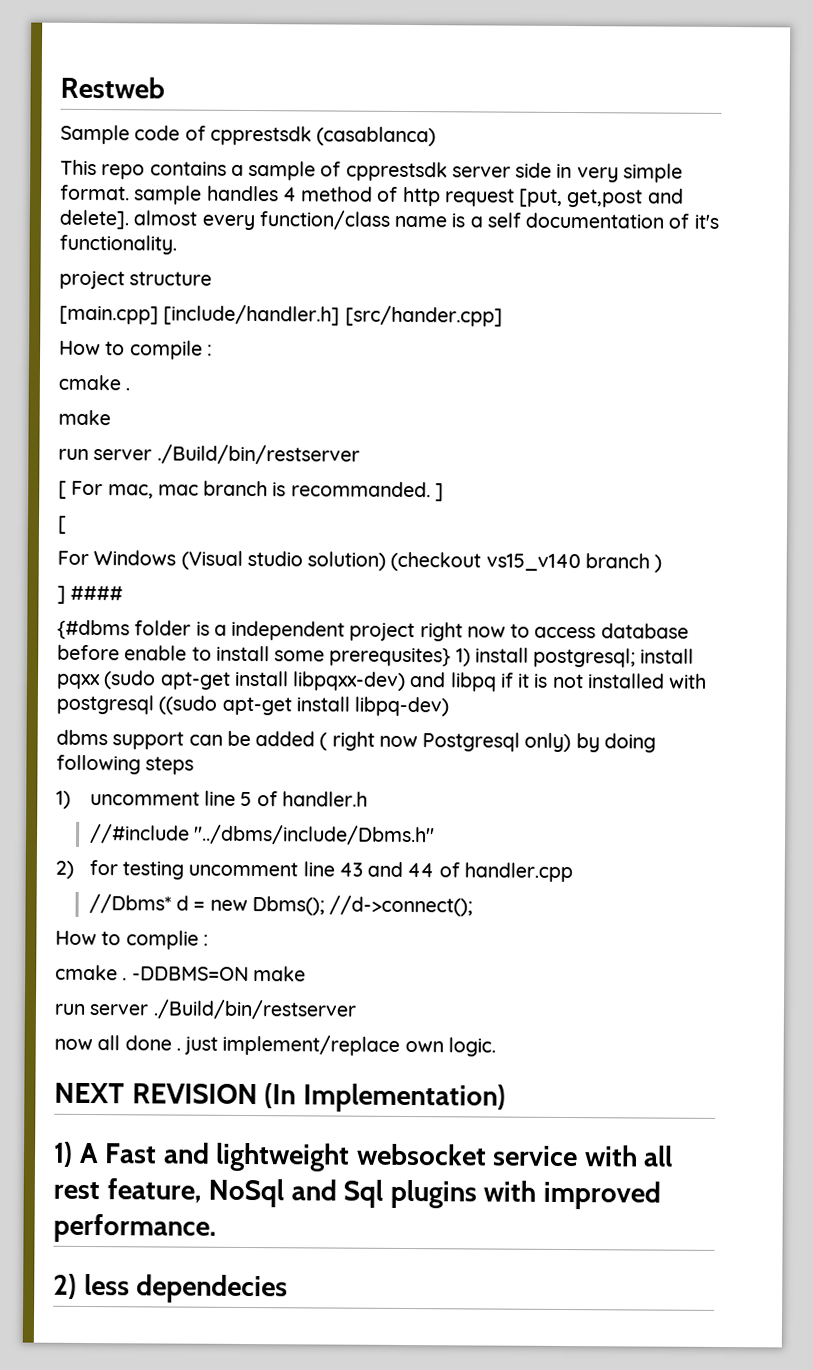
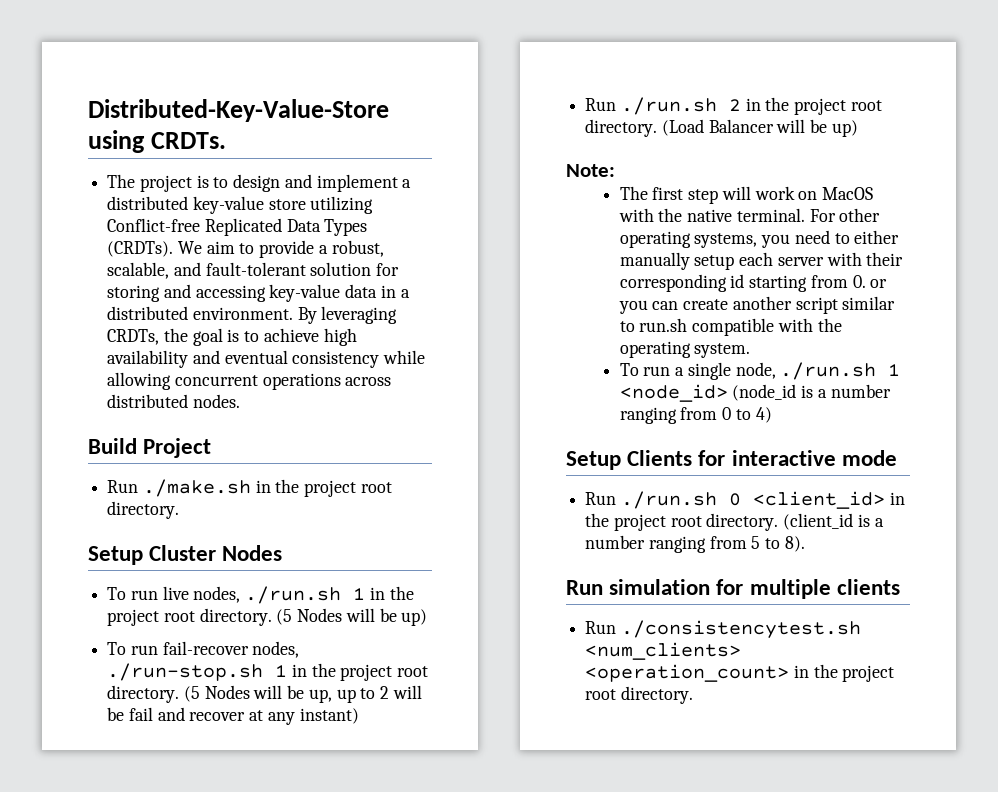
[60,76,165,99] [60,124,437,147] [60,159,683,183] [60,184,684,208] [59,209,719,231] [59,234,177,255] [59,270,213,290] [59,304,503,327] [59,340,213,360] [58,374,131,391] [58,409,111,426] [58,444,360,465] [58,480,444,502] [57,515,67,534] [57,550,663,573] [57,585,124,604] [57,619,689,642] [57,644,695,668] [56,670,708,692] [56,694,450,717] [56,729,656,753] [56,754,195,775] [56,790,368,809] [89,824,436,846] [55,860,573,883] [88,894,474,917] [55,930,209,950] [55,964,306,982] [54,999,357,1020] [54,1034,496,1057] [54,1082,506,1113] [53,1141,674,1172] [53,1178,661,1210] [53,1213,217,1243] [53,1273,289,1304] Restweb // Sample code of cpprestsdk (casablanca) // This repo contains a sample of cpprestsdk server side in very simple format. sample handles 4 method of http request [put, get,post and delete]. almost every function/class name is a self documentation of it's functionality. // project structure // [main.cpp] [include/handler.h] [src/hander.cpp] // How to compile : // cmake . // make // run server ./Build/bin/restserver // [ For mac, mac branch is recommanded. ] // [ // For Windows (Visual studio solution) (checkout vs15_v140 branch ) // ] #### // {#dbms folder is a independent project right now to access database before enable to install some prerequsites} 1) install postgresql; install pqxx (sudo apt-get install libpqxx-dev) and libpq if it is not installed with postgresql ((sudo apt-get install libpq-dev) // dbms support can be added ( right now Postgresql only) by doing following steps // 1) uncomment line 5 of handler.h // //#include "../dbms/include/Dbms.h" // 2) for testing uncomment line 43 and 44 of handler.cpp // //Dbms* d = new Dbms(); //d->connect(); // How to complie : // cmake . -DDBMS=ON make // run server ./Build/bin/restserver // now all done . just implement/replace own logic. // NEXT REVISION (In Implementation) // 1) A Fast and lightweight websocket service with all rest feature, NoSql and Sql plugins with improved performance. // 2) less dependecies -> [88,99,389,122] [88,130,226,153] [107,174,412,192] [107,196,374,214] [107,218,368,236] [107,240,384,258] [107,262,400,279] [107,284,410,302] [107,306,398,324] [107,328,357,346] [107,350,426,368] [107,372,392,390] [107,394,240,408] [88,438,212,458] [107,479,392,497] [107,501,180,519] [88,545,283,565] [107,586,414,604] [107,608,428,626] [107,641,300,658] [107,663,429,681] [107,685,422,703] [107,707,359,725] [585,97,882,115] [585,119,858,137] [566,164,615,177] [619,186,873,204] [618,208,881,222] [619,230,900,248] [619,252,904,270] [619,274,888,292] [618,296,896,314] [619,318,842,336] [619,341,751,358] [619,362,901,380] [619,384,891,402] [619,407,772,424] [566,450,897,470] [585,491,905,509] [585,513,884,531] [585,535,805,553] [566,579,900,599] [585,620,861,639] [585,642,742,660] [585,664,895,682] [585,686,693,704] Distributed-Key-Value-Store using CRDTs. // The project is to design and implement a distributed key-value store utilizing Conflict-free Replicated Data Types (CRDTs). We aim to provide a robust, scalable, and fault-tolerant solution for storing and accessing key-value data in a distributed environment. By leveraging CRDTs, the goal is to achieve high availability and eventual consistency while allowing concurrent operations across distributed nodes. // Build Project // Run ./make.sh in the project root directory. // Setup Cluster Nodes // To run live nodes, ./run.sh 1 in the project root directory. (5 Nodes will be up) // To run fail-recover nodes, ./run-stop.sh 1 in the project root directory. (5 Nodes will be up, up to 2 will be fail and recover at any instant) // Run ./run.sh 2 in the project root directory. (Load Balancer will be up) // Note: // The first step will work on MacOS with the native terminal. For other operating systems, you need to either manually setup each server with their corresponding id starting from 0. or you can create another script similar to run.sh compatible with the operating system. // To run a single node, ./run.sh 1 <node_id> (node_id is a number ranging from 0 to 4) // Setup Clients for interactive mode // Run ./run.sh 0 <client_id> in the project root directory. (client_id is a number ranging from 5 to 8). // Run simulation for multiple clients // Run ./consistencytest.sh <num_clients> <operation_count> in the project root directory.

